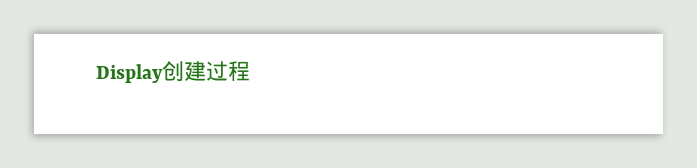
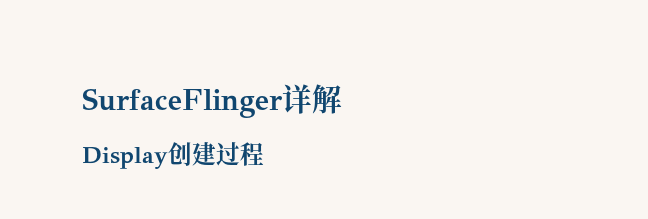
(96, 73) none -> [82,84,342,118] SurfaceFlinger详解 //

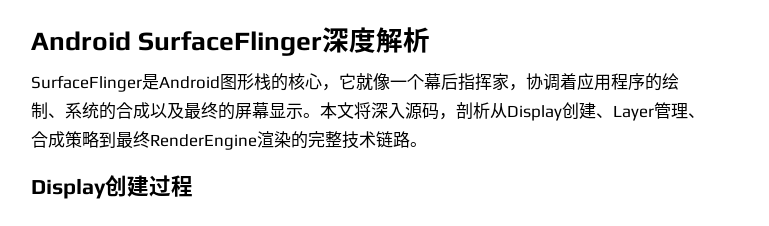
[82,84,342,118] SurfaceFlinger详解 -> [31,27,431,56] [31,73,679,92] [31,102,705,121] [31,131,427,150] Android SurfaceFlinger深度解析 // SurfaceFlinger是Android图形栈的核心，它就像一个幕后指挥家，协调着应用程序的绘制、系统的合成以及最终的屏幕显示。本文将深入源码，剖析从Display创建、Layer管理、合成策略到最终RenderEngine渲染的完整技术链路。

